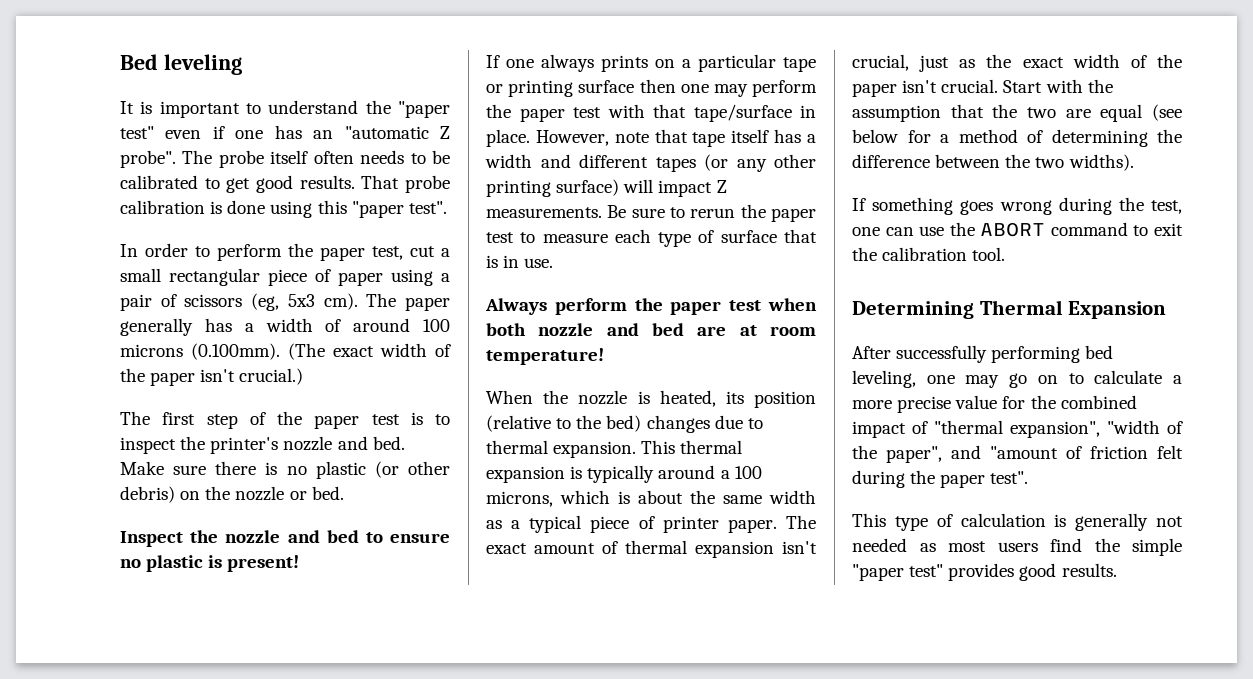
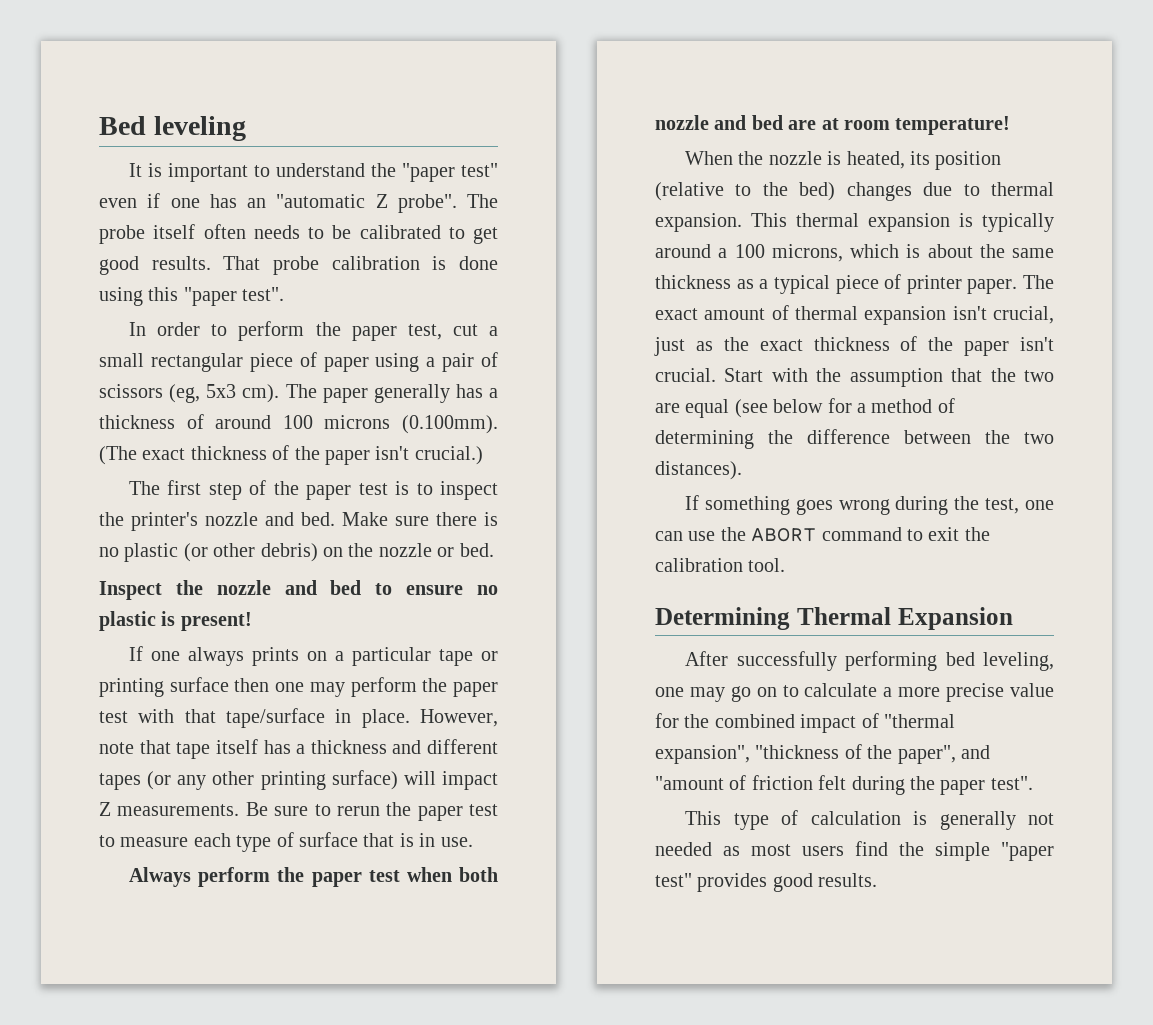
[265,318,313,332] width -> [99,415,175,429] thickness
[380,343,427,357] width -> [190,446,267,460] thickness
[485,154,532,168] width -> [310,740,387,754] thickness
[769,490,816,504] width -> [655,275,731,289] thickness
[1072,54,1120,68] width -> [813,337,890,351] thickness
[1068,154,1134,171] widths). -> [655,461,742,480] distances).
[1107,420,1160,434] "width -> [755,745,840,759] "thickness

